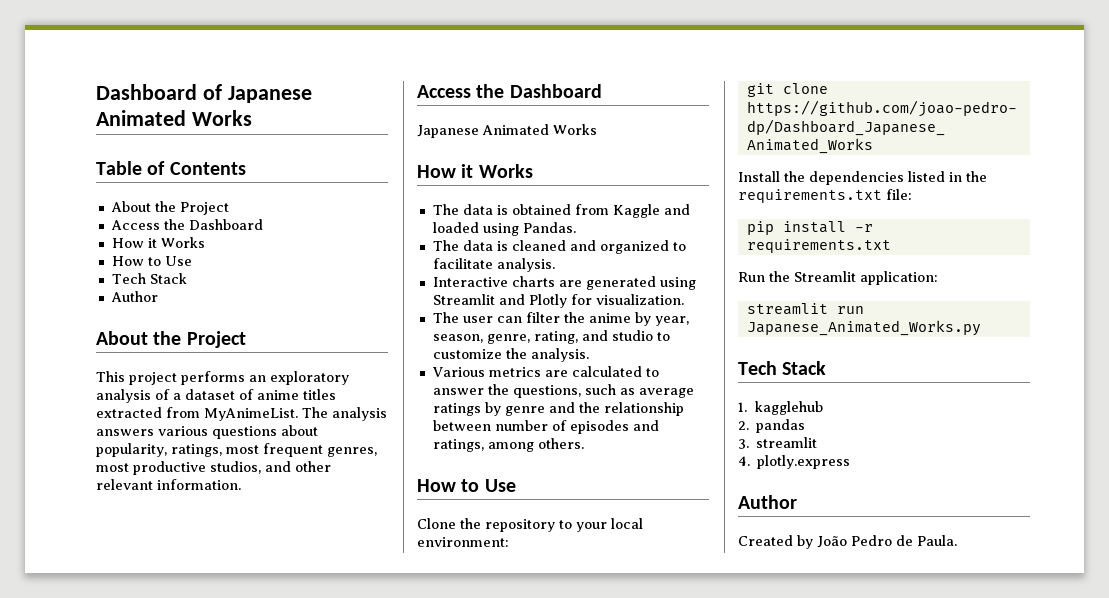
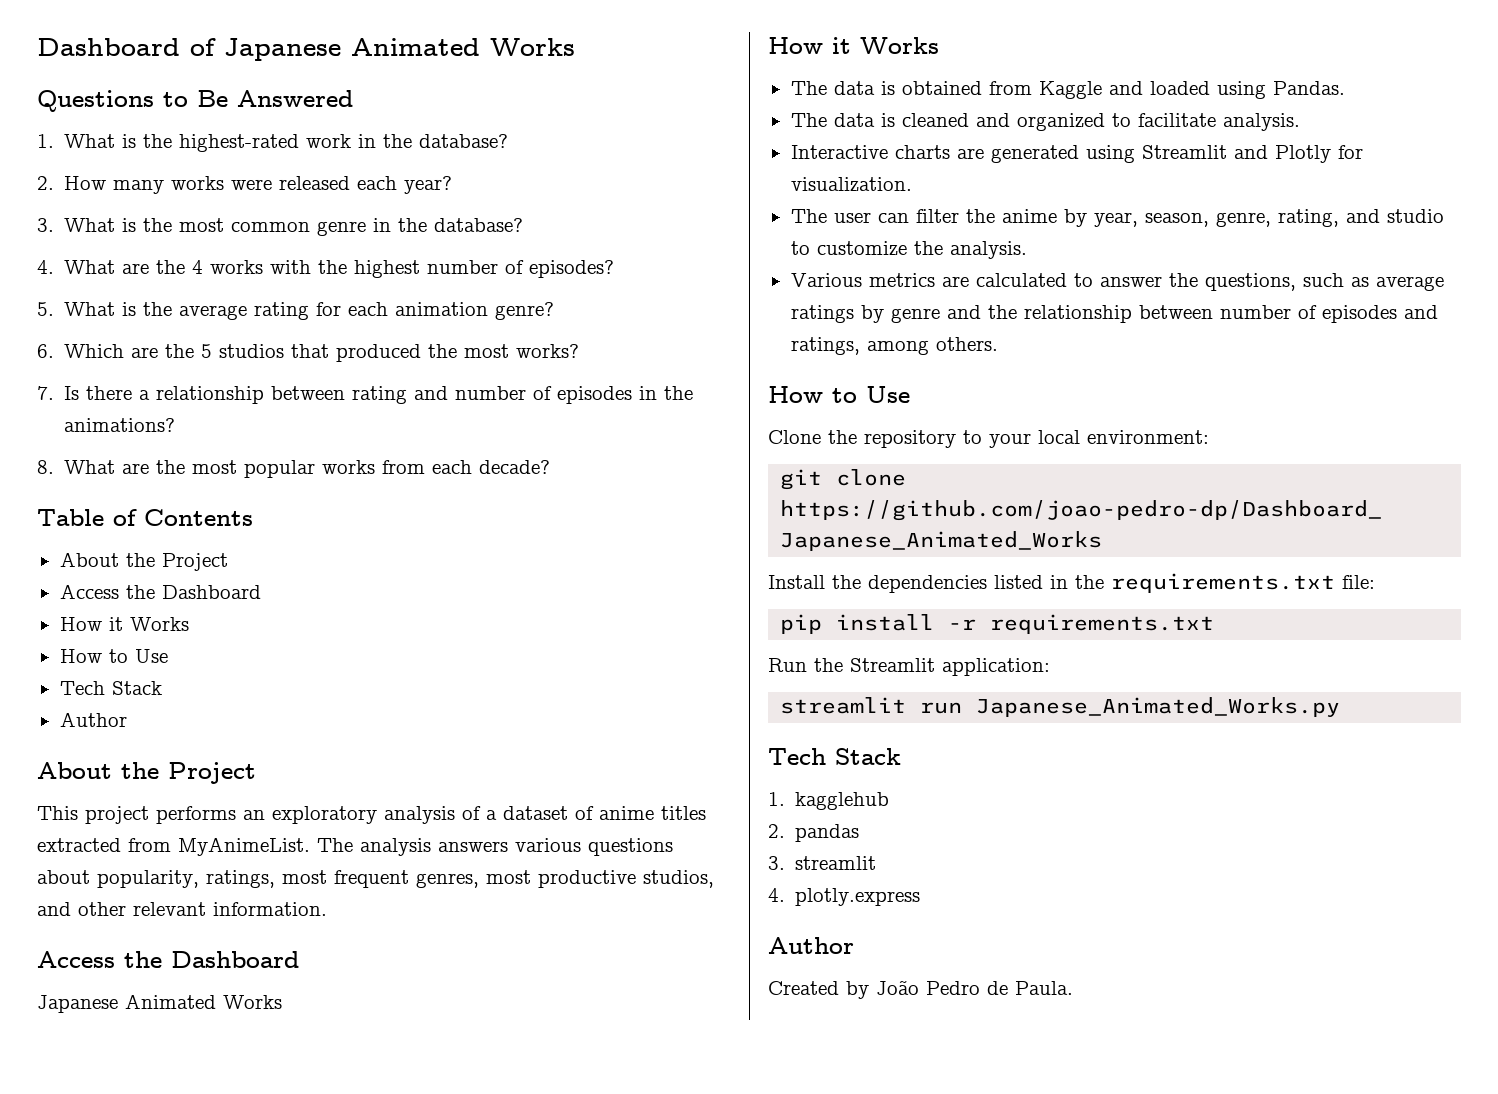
(252, 118) none -> [37,90,353,112] [37,134,509,152] [37,176,453,194] [37,218,524,236] [37,260,615,278] [37,302,555,320] [37,344,580,362] [37,386,694,404] [64,418,176,432] [37,460,551,478] // Questions to Be Answered // 1. What is the highest-rated work in the database? // 2. How many works were released each year? // 3. What is the most common genre in the database? // 4. What are the 4 works with the highest number of episodes? // 5. What is the average rating for each animation genre? // 6. Which are the 5 studios that produced the most works? // 7. Is there a relationship between rating and number of episodes in the animations? // 8. What are the most popular works from each decade?

